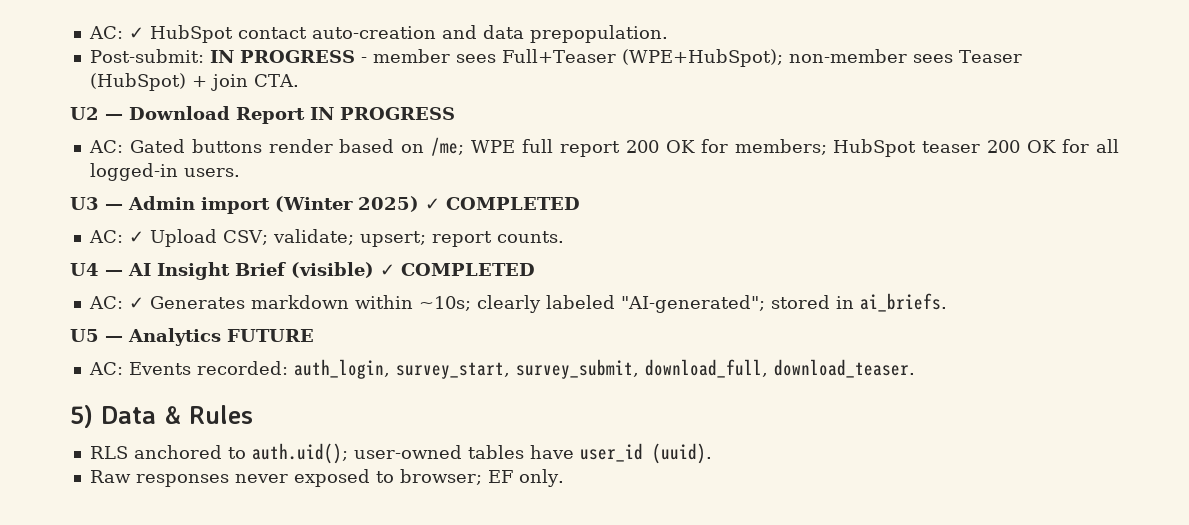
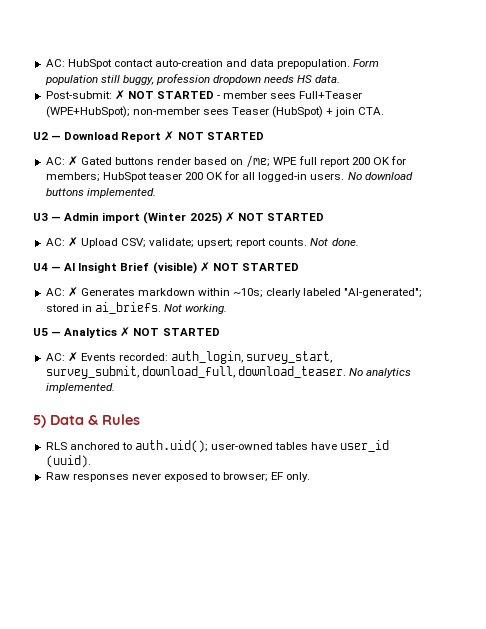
[88,26,144,39] AC: ✓ -> [45,59,65,67] AC:
[89,49,355,63] // Post-submit: IN PROGRESS -> [353,59,380,67] [44,74,341,85] [45,90,214,100] Form population still buggy, profession dropdown needs HS data. // Post-submit: ✗ NOT STARTED
[310,107,455,120] [88,140,123,153] IN PROGRESS // AC: -> [164,131,264,141] [45,156,78,166] ✗ NOT STARTED // AC: ✗
(240, 172) none -> [347,172,413,180] [45,188,156,198] No download buttons implemented.
[425,197,580,210] [88,230,144,243] ✓ COMPLETED // AC: ✓ -> [224,212,324,222] [45,237,78,247] ✗ NOT STARTED // AC: ✗
(564, 237) none -> [310,238,359,246] Not done.
[380,263,535,276] [88,296,144,309] ✓ COMPLETED // AC: ✓ -> [199,262,299,272] [45,287,78,297] ✗ NOT STARTED // AC: ✗
(947, 302) none -> [163,304,228,314] Not working.
[227,329,314,342] [88,362,123,375] FUTURE // AC: -> [120,327,220,337] [45,352,78,362] ✗ NOT STARTED // AC: ✗
(915, 368) none -> [348,368,412,378] [45,383,115,393] No analytics implemented.

